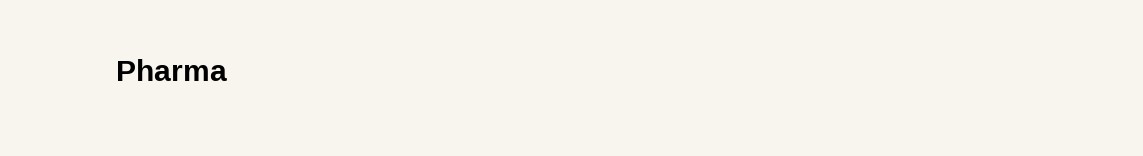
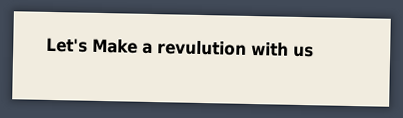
[116,59,227,81] Pharma -> [46,37,314,58] Let's Make a revulution with us

